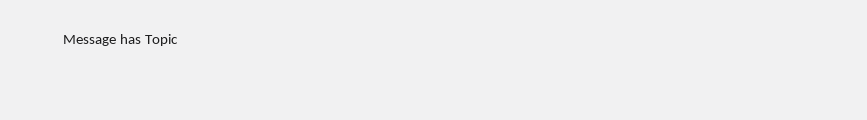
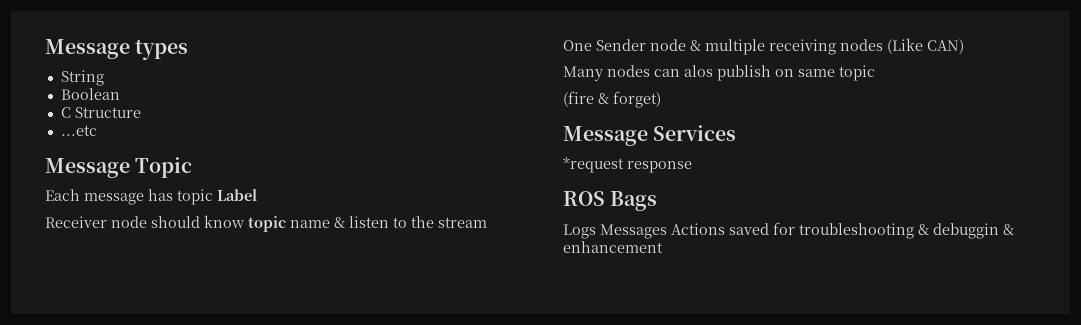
[63,34,178,46] Message has Topic -> [45,39,189,60] [60,70,104,86] [60,88,120,100] [60,107,141,118] [60,125,97,136] [45,157,193,178] [45,189,257,205] [45,215,487,232] [563,38,964,55] [563,65,875,81] [563,91,661,108] [563,125,737,146] [563,157,692,173] [563,191,658,211] [563,222,1014,239] [563,241,663,253] Message types // String // Boolean // C Structure // ...etc // Message Topic // Each message has topic Label // Receiver node should know topic name & listen to the stream // One Sender node & multiple receiving nodes (Like CAN) // Many nodes can alos publish on same topic // (fire & forget) // Message Services // *request response // ROS Bags // Logs Messages Actions saved for troubleshooting & debuggin & enhancement

